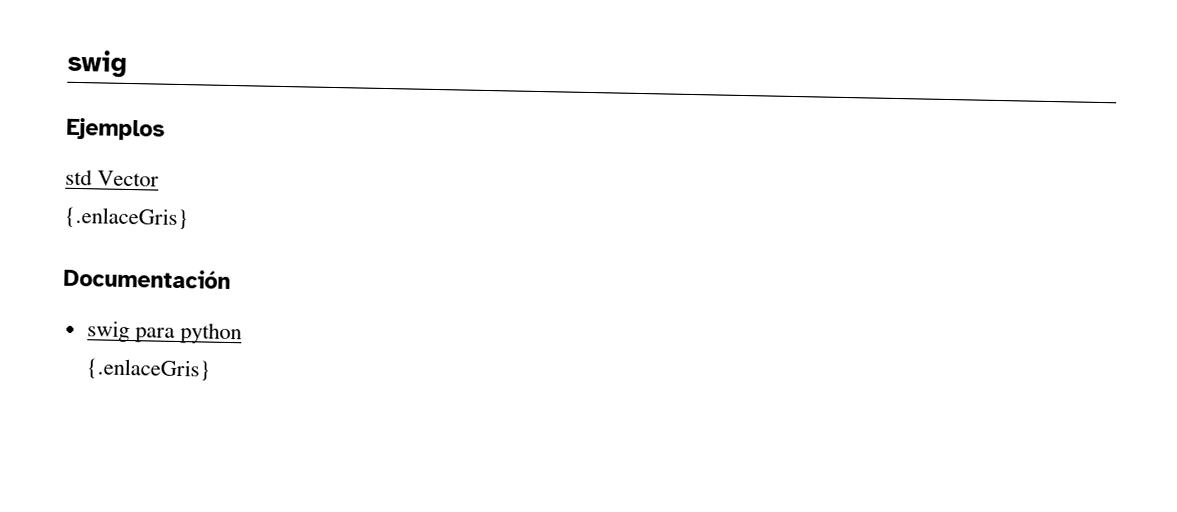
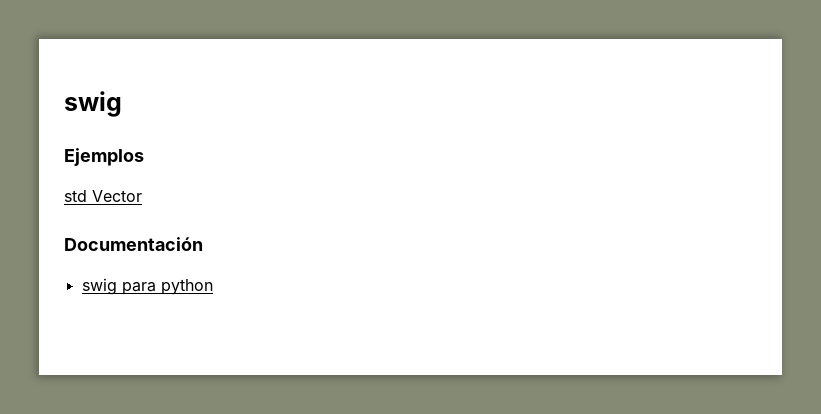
[64,206,189,230] // {.enlaceGris} -> (142, 196) none
[86,358,212,381] // {.enlaceGris} -> (213, 287) none

